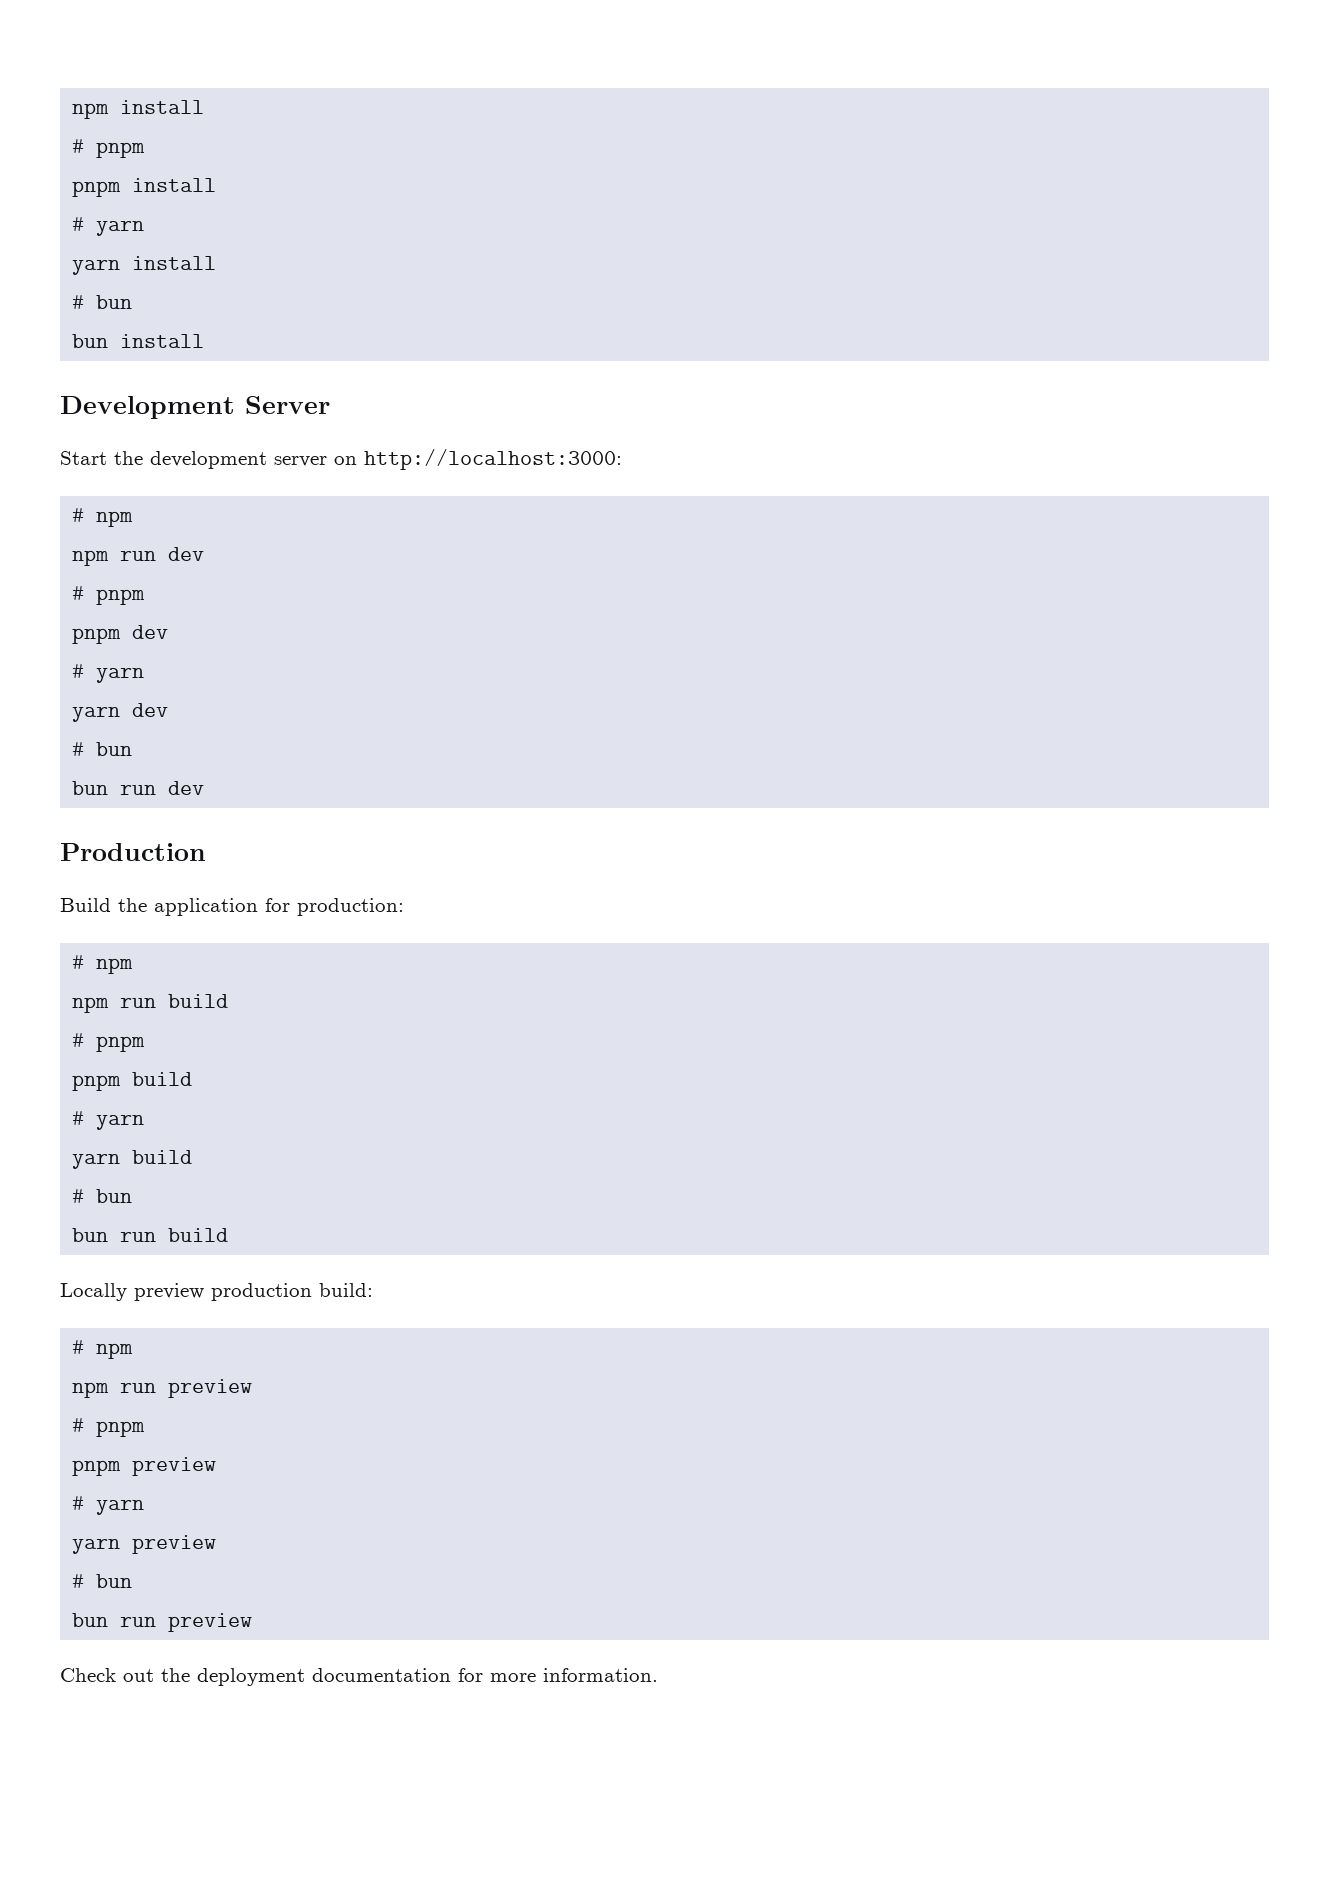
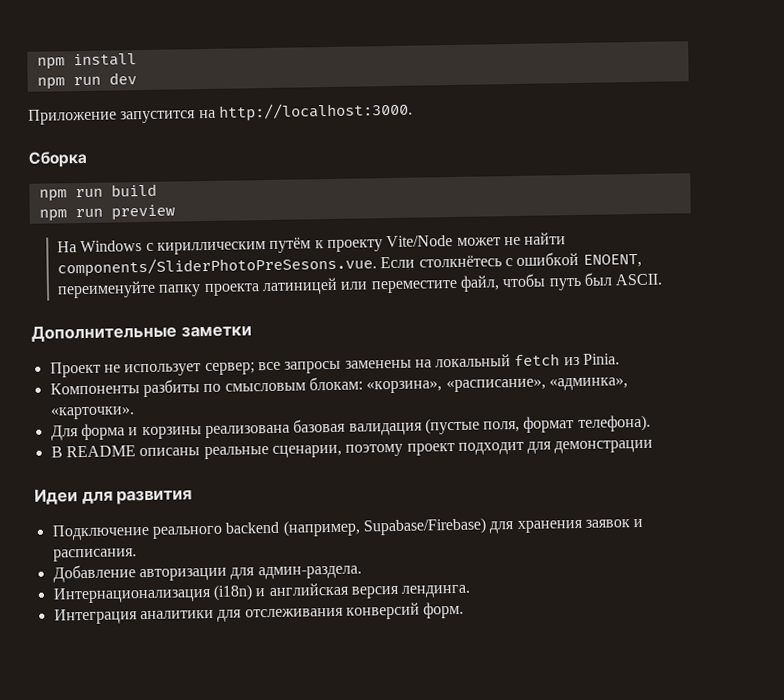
[72,139,146,158] [72,178,217,197] [72,217,145,236] [72,256,217,275] [72,295,133,309] [72,334,205,348] [60,396,330,419] [60,449,622,470] [72,508,134,527] [72,547,205,566] [72,586,146,605] [72,625,169,644] [72,664,145,683] [72,703,169,722] [72,742,133,756] [72,781,205,795] [60,843,206,861] [60,898,404,916] [72,955,134,974] [72,994,229,1013] [72,1033,146,1052] [72,1072,193,1091] [72,1111,145,1130] [72,1150,193,1169] [72,1189,133,1203] [72,1228,229,1242] [60,1283,373,1301] [72,1340,134,1359] [72,1379,253,1398] [72,1418,146,1437] [72,1457,217,1476] [72,1496,145,1515] [72,1535,217,1554] [72,1574,133,1588] [72,1613,253,1632] [60,1668,658,1686] # pnpm // pnpm install // # yarn // yarn install // # bun // bun install // Development Server // Start the development server on http://localhost:3000: // # npm // npm run dev // # pnpm // pnpm dev // # yarn // yarn dev // # bun // bun run dev // Production // Build the application for production: // # npm // npm run build // # pnpm // pnpm build // # yarn // yarn build // # bun // bun run build // Locally preview production build: // # npm // npm run preview // # pnpm // pnpm preview // # yarn // yarn preview // # bun // bun run preview // Check out the deployment documentation for more information. -> [36,72,137,90] [28,101,413,125] [28,150,87,168] [38,183,157,202] [38,204,175,222] [56,232,567,255] [56,251,642,278] [56,272,663,299] [31,323,252,342] [49,353,621,378] [49,376,628,398] [49,406,135,420] [50,414,651,441] [50,439,654,460] [34,488,193,505] [51,517,644,541] [52,548,137,562] [52,564,362,583] [52,582,472,604] [53,601,465,625] npm run dev // Приложение запустится на http://localhost:3000. // Сборка // npm run build // npm run preview // На Windows с кириллическим путём к проекту Vite/Node может не найти components/SliderPhotoPreSesons.vue. Если столкнётесь с ошибкой ENOENT, переименуйте папку проекта латиницей или переместите файл, чтобы путь был ASCII. // Дополнительные заметки // Проект не использует сервер; все запросы заменены на локальный fetch из Pinia. // Компоненты разбиты по смысловым блокам: «корзина», «расписание», «админка», «карточки». // Для форма и корзины реализована базовая валидация (пустые поля, формат телефона). // В README описаны реальные сценарии, поэтому проект подходит для демонстрации // Идеи для развития // Подключение реального backend (например, Supabase/Firebase) для хранения заявок и расписания. // Добавление авторизации для админ-раздела. // Интернационализация (i18n) и английская версия лендинга. // Интеграция аналитики для отслеживания конверсий форм.

